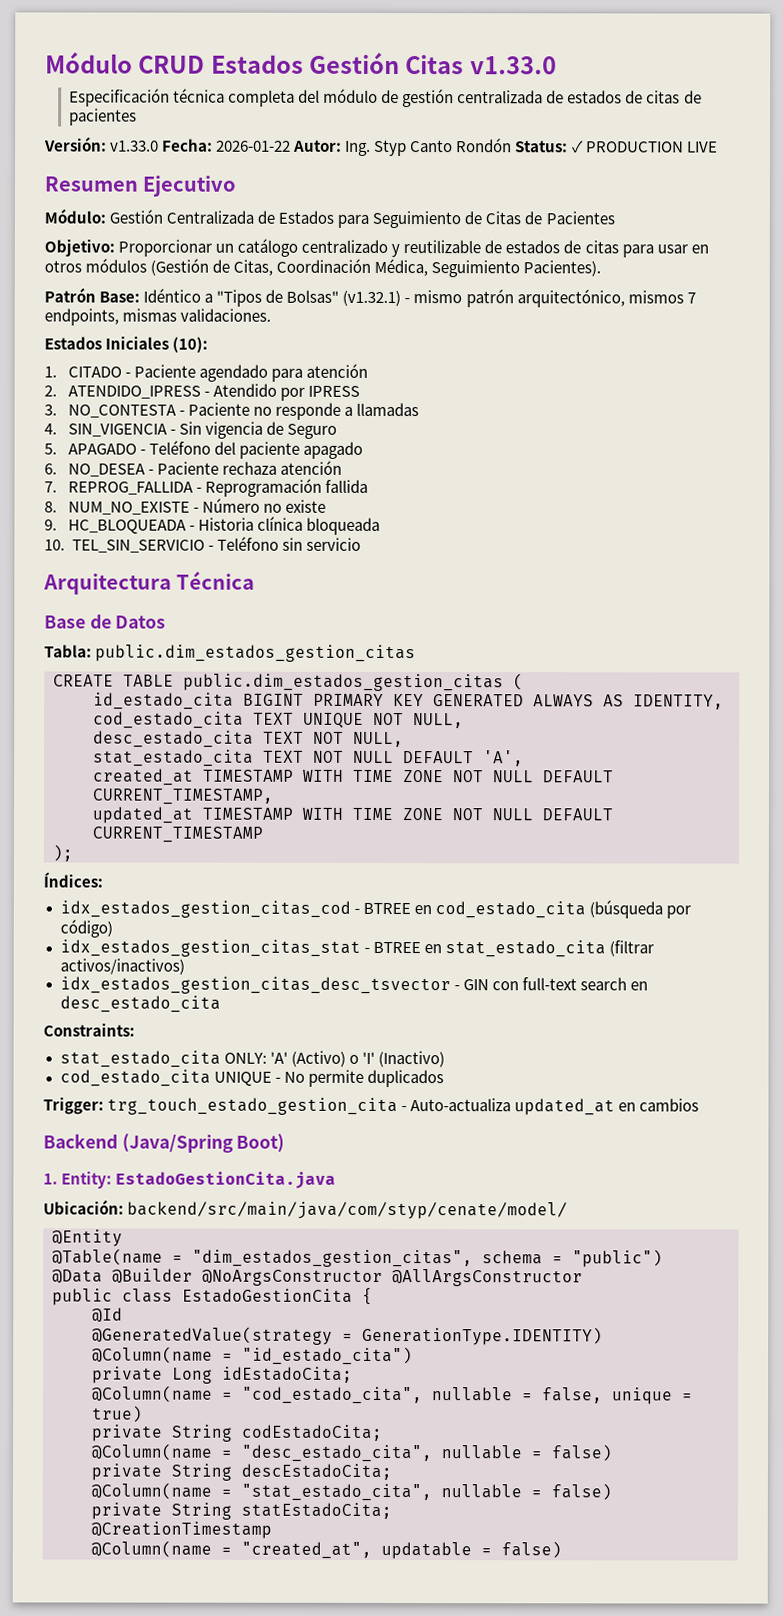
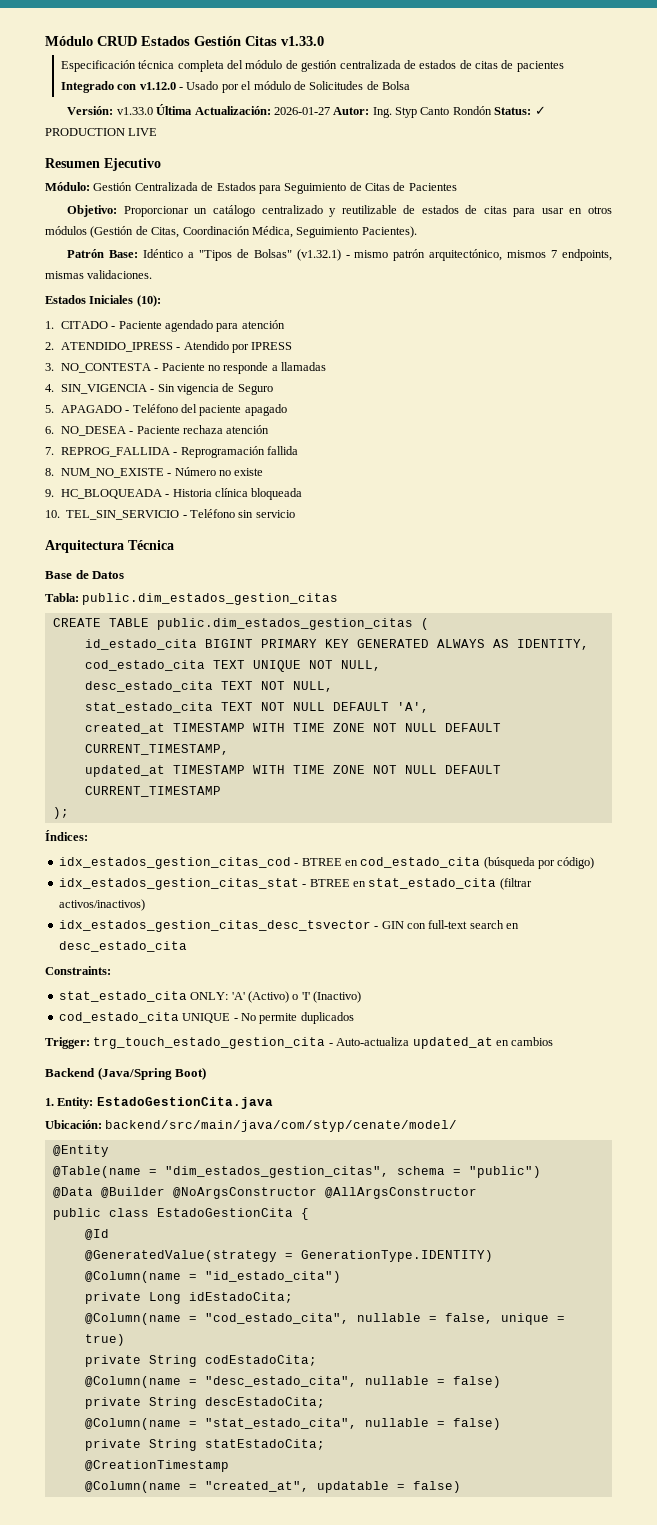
(137, 117) none -> [60,81,411,93] Integrado con v1.12.0 - Usado por el módulo de Solicitudes de Bolsa
[162,138,292,152] Fecha: 2026-01-22 -> [156,104,330,115] Última Actualización: 2026-01-27

